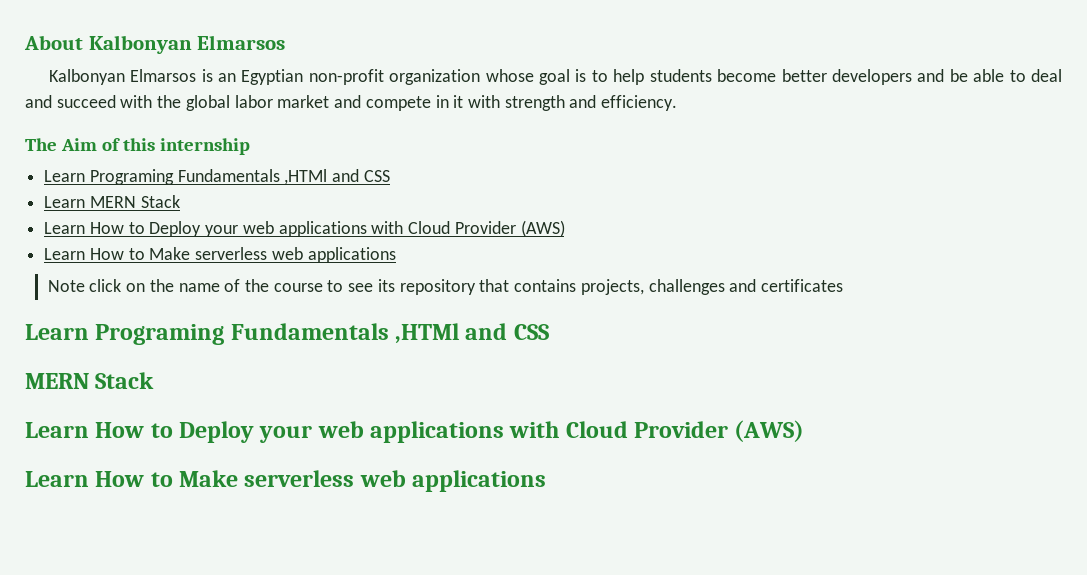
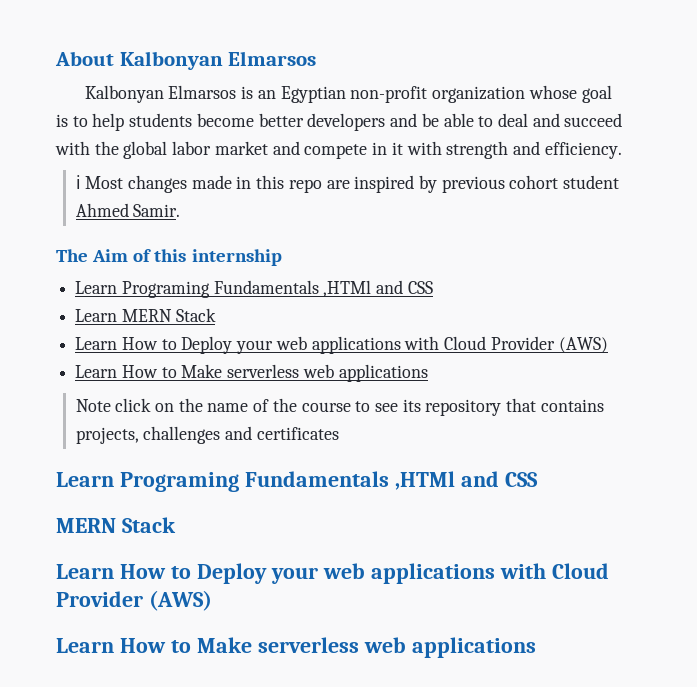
(678, 103) none -> [75,175,620,193] [75,203,181,217] // ℹ Most changes made in this repo are inspired by previous cohort student Ahmed Samir.

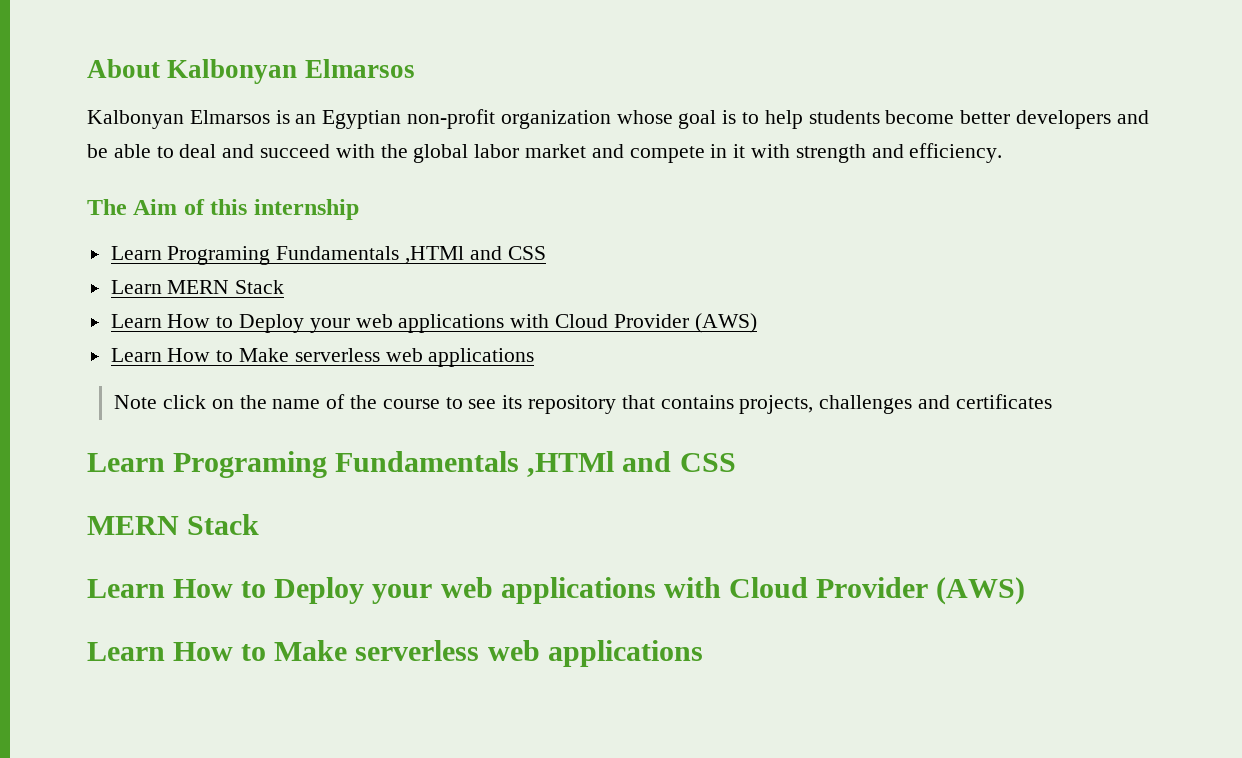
[75,175,620,193] [75,203,181,217] // ℹ Most changes made in this repo are inspired by previous cohort student Ahmed Samir. -> (1003, 153) none

